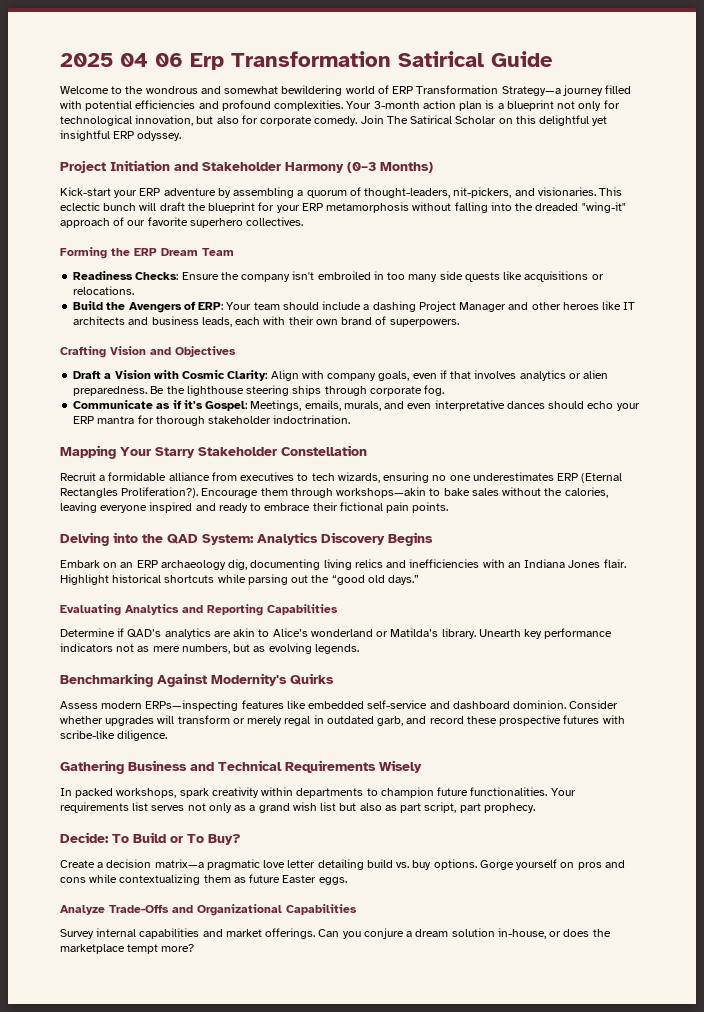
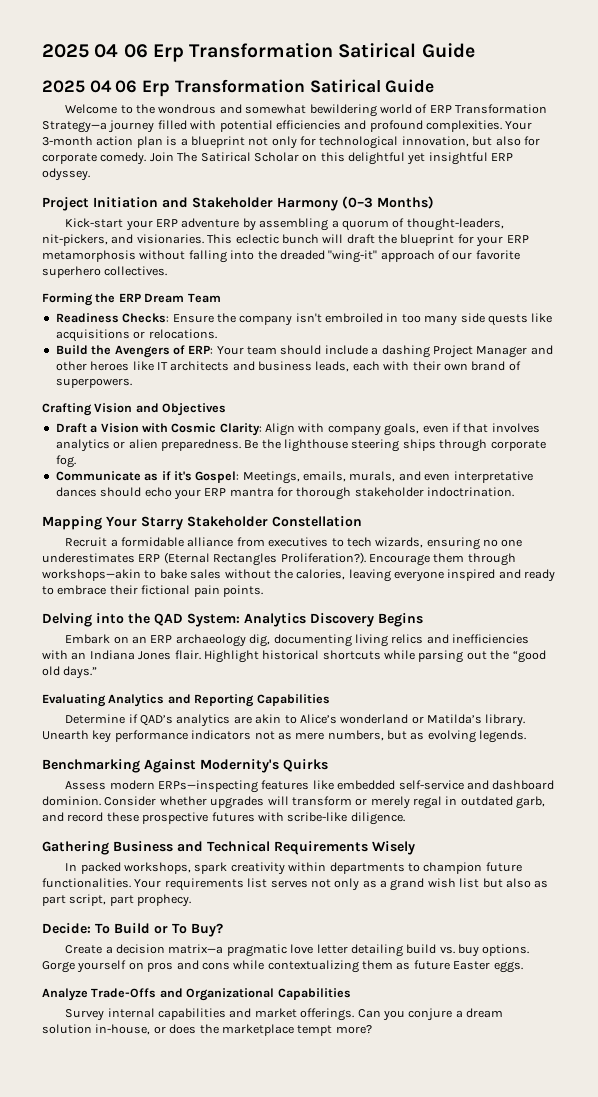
[60,51,553,70] 2025 04 06 Erp Transformation Satirical Guide -> [42,43,475,62] [42,79,435,97] 2025 04 06 Erp Transformation Satirical Guide // 2025 04 06 Erp Transformation Satirical Guide

